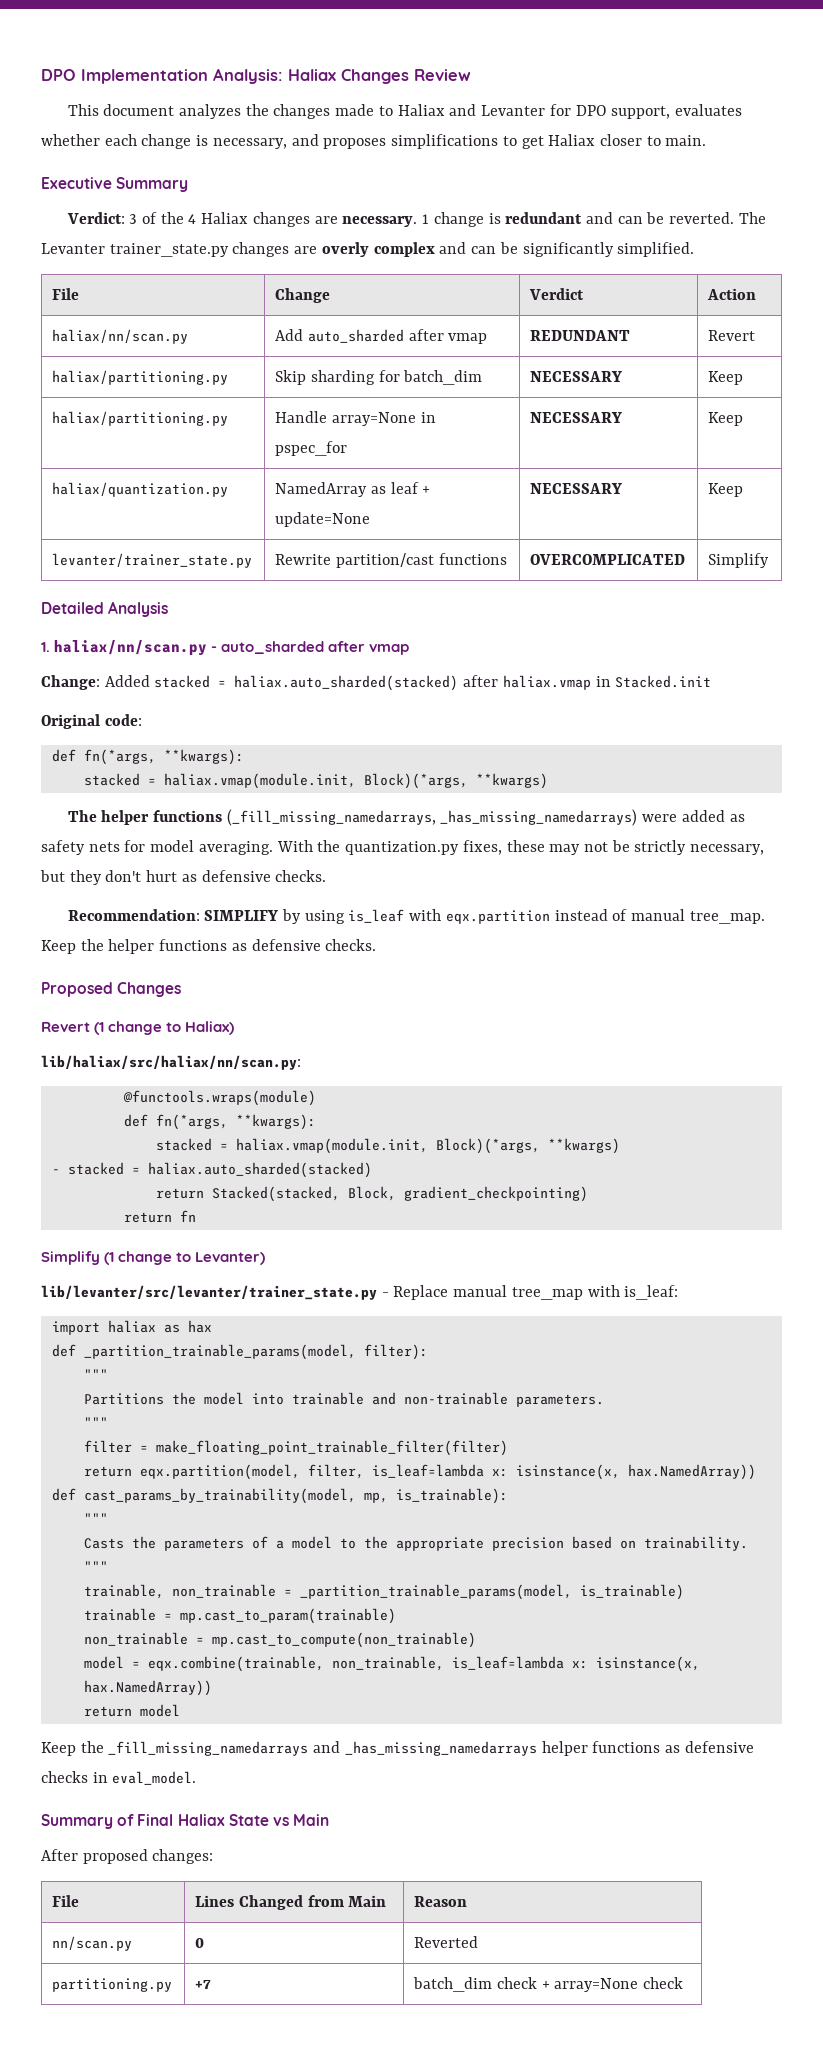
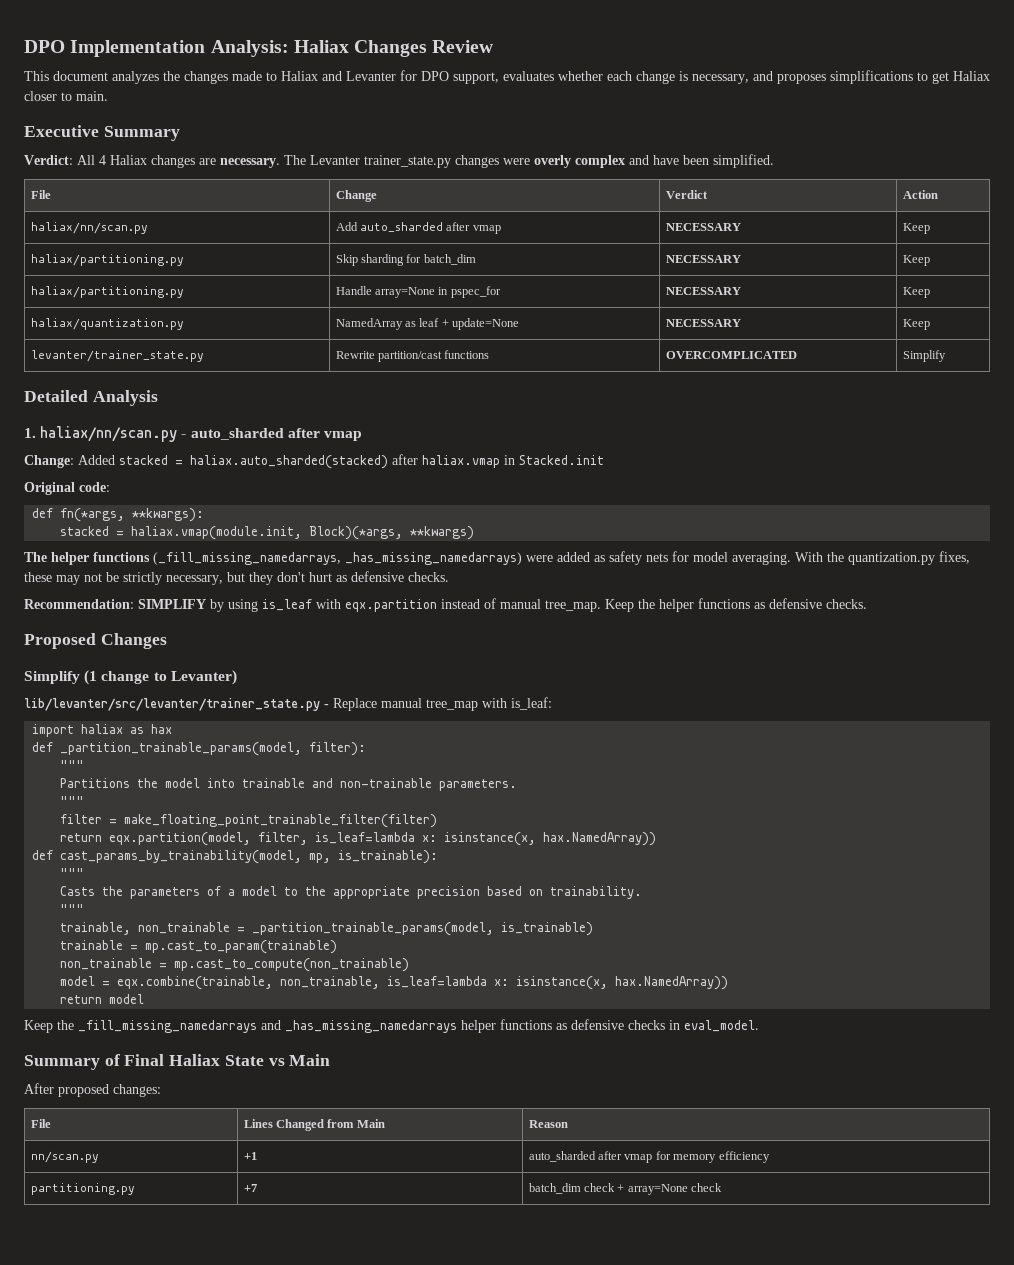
[129,212,184,224] 3 of the -> [77,155,95,165] All
[422,212,735,227] 1 change is redundant and can be reverted. -> (280, 163) none
[294,246,318,254] are -> [503,158,530,165] were
[471,242,614,257] can be significantly -> [653,155,709,165] have been
[530,330,631,341] [708,330,756,341] REDUNDANT | Revert -> [665,223,741,231] [902,223,930,234] NECESSARY | Keep
[41,1021,235,1035] [41,1055,301,1070] [122,1090,316,1106] [123,1114,316,1130] [155,1138,620,1154] [51,1162,372,1178] [155,1186,588,1202] [123,1210,196,1223] // Revert (1 change to Haliax) // lib/haliax/src/haliax/nn/scan.py: // @functools.wraps(module) // def fn(*args, **kwargs): // stacked = haliax.vmap(module.init, Block)(*args, **kwargs) // - stacked = haliax.auto_sharded(stacked) // return Stacked(stacked, Block, gradient_checkpointing) // return fn -> (167, 641) none
[195,1938,205,1948] [414,1936,479,1948] 0 | Reverted -> [243,1152,257,1160] [528,1151,770,1163] +1 | auto_sharded after vmap for memory efficiency

